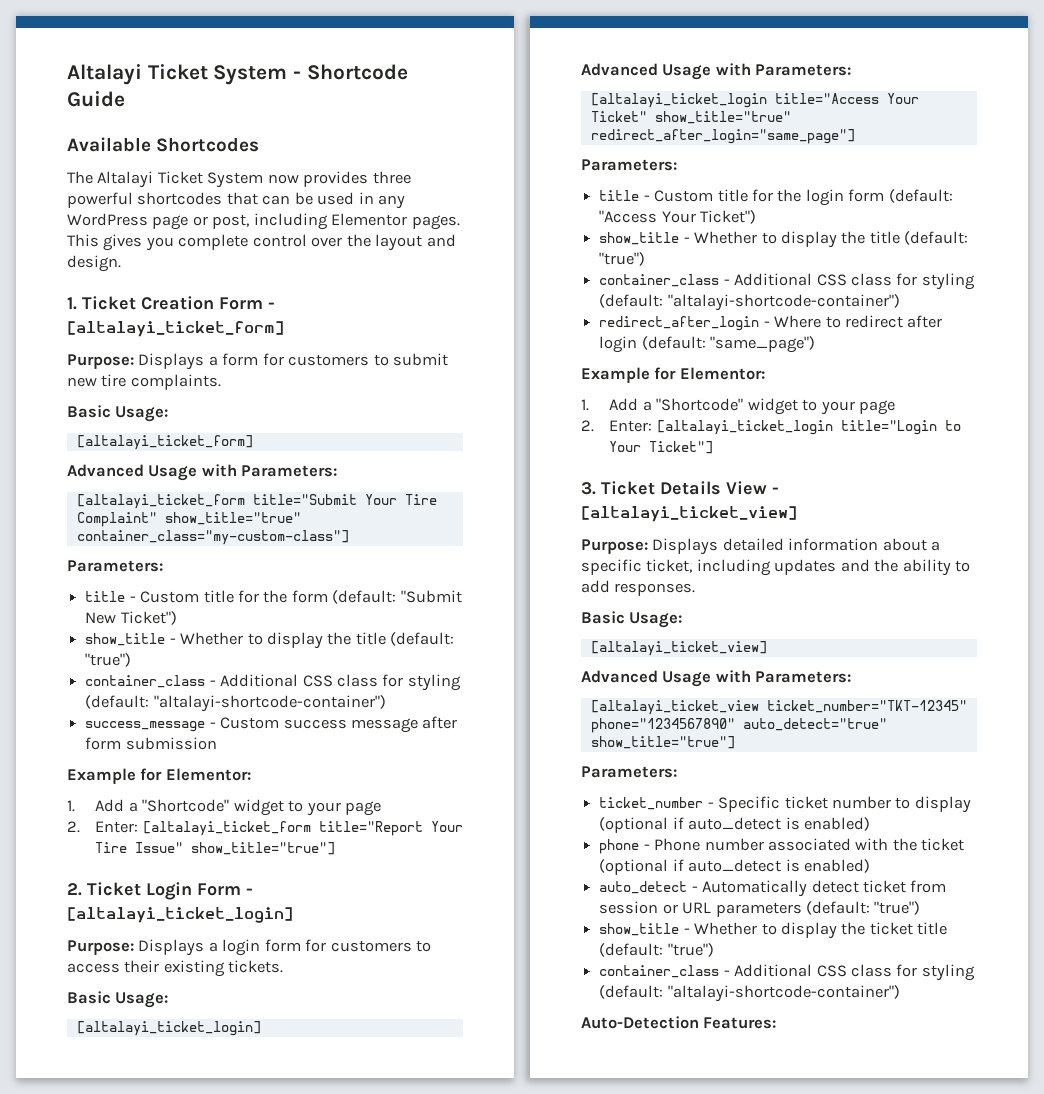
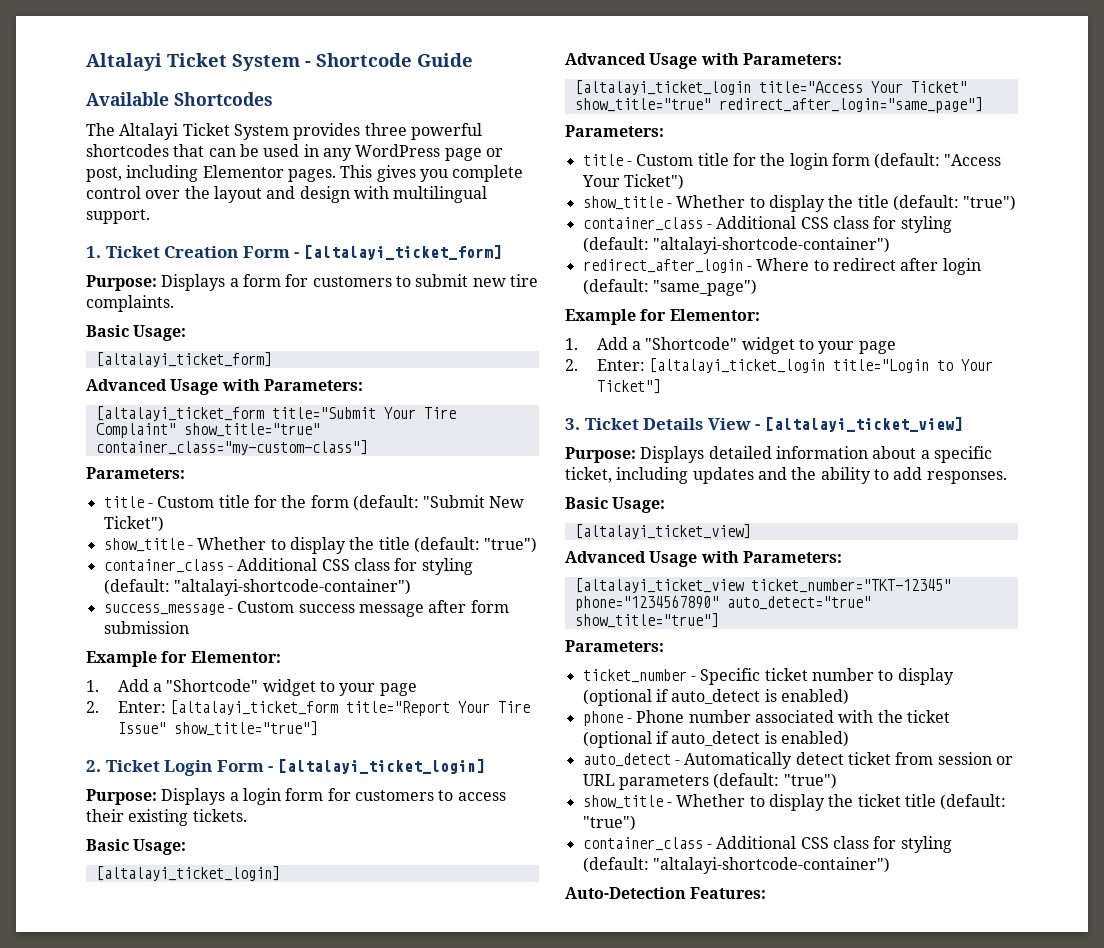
[267,174,299,184] now -> (289, 132) none
[67,255,121,272] design. -> [299,186,488,203] [86,209,150,224] design with multilingual support.

